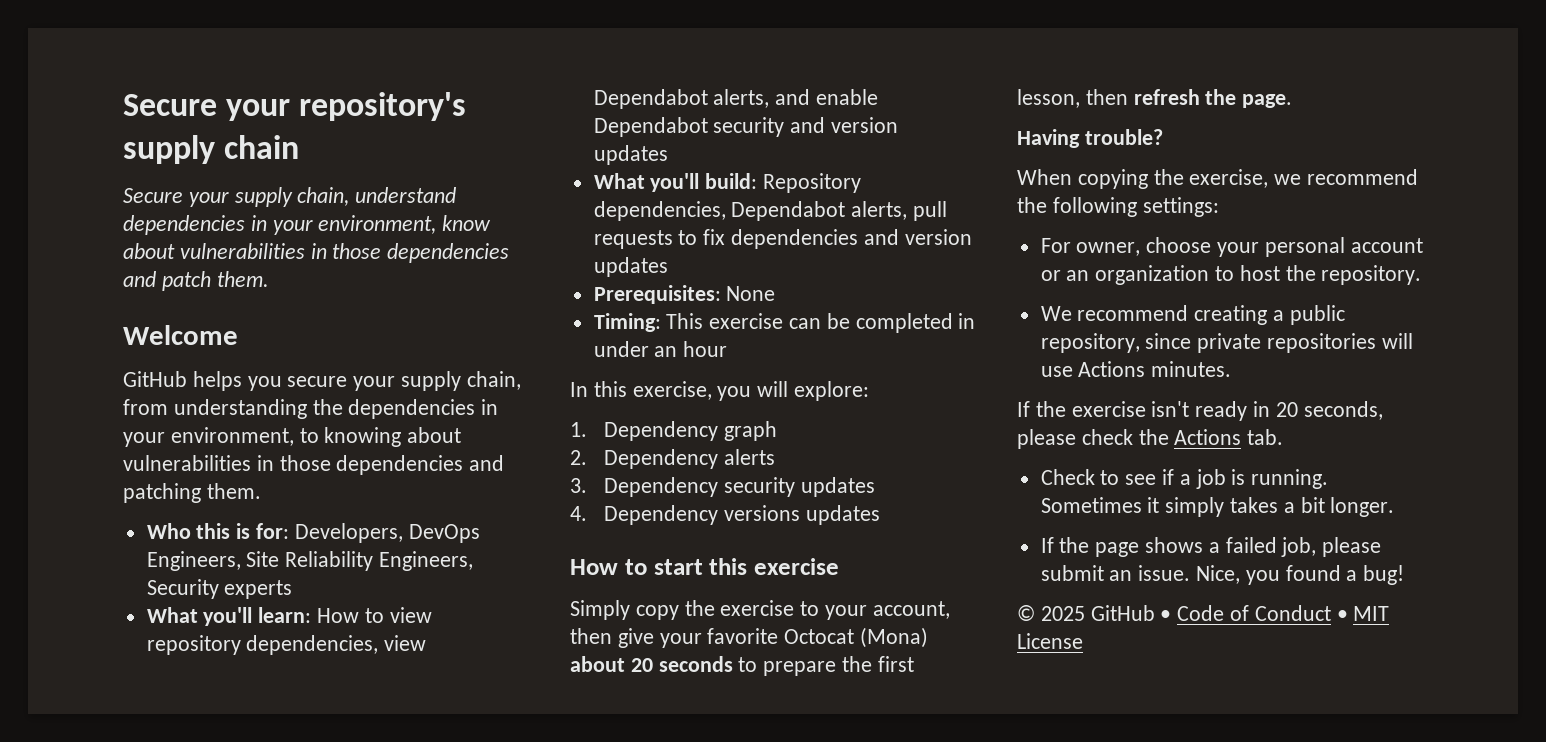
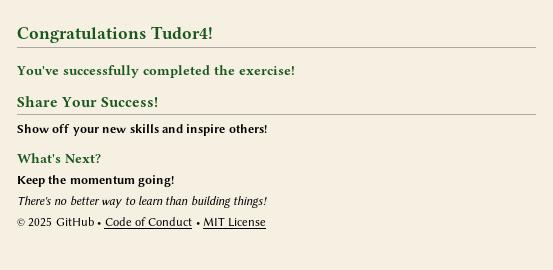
[123,92,467,121] [123,135,300,164] [123,187,457,207] [123,215,492,235] [123,243,510,263] [123,271,269,291] [123,325,238,345] [123,371,521,391] [123,399,499,419] [123,427,462,447] [123,455,505,475] [123,483,261,503] [146,523,480,543] [146,551,474,571] [146,579,293,599] [146,607,432,626] [146,635,427,655] [593,89,879,109] [593,117,899,137] [593,145,668,165] [593,173,862,193] [593,201,948,221] [593,229,972,249] [593,257,668,277] [593,285,776,304] [593,313,976,333] [593,341,728,357] [570,381,870,401] [570,421,777,441] [570,449,775,469] [570,477,875,497] [570,505,880,525] [570,558,839,575] [570,600,950,620] [570,627,929,648] [570,656,914,676] [1017,89,1293,108] [1017,129,1163,148] [1017,169,1419,189] [1017,197,1219,217] [1040,237,1423,257] [1040,265,1422,285] [1040,305,1345,325] [1040,333,1413,353] [1040,361,1232,377] [1017,401,1383,421] [1017,429,1284,449] [1040,469,1329,489] [1040,497,1395,517] [1040,537,1382,557] [1040,565,1405,585] Secure your repository's supply chain // Secure your supply chain, understand dependencies in your environment, know about vulnerabilities in those dependencies and patch them. // Welcome // GitHub helps you secure your supply chain, from understanding the dependencies in your environment, to knowing about vulnerabilities in those dependencies and patching them. // Who this is for: Developers, DevOps Engineers, Site Reliability Engineers, Security experts // What you'll learn: How to view repository dependencies, view Dependabot alerts, and enable Dependabot security and version updates // What you'll build: Repository dependencies, Dependabot alerts, pull requests to fix dependencies and version updates // Prerequisites: None // Timing: This exercise can be completed in under an hour // In this exercise, you will explore: // 1. Dependency graph // 2. Dependency alerts // 3. Dependency security updates // 4. Dependency versions updates // How to start this exercise // Simply copy the exercise to your account, then give your favorite Octocat (Mona) about 20 seconds to prepare the first lesson, then refresh the page. // Having trouble? // When copying the exercise, we recommend the following settings: // For owner, choose your personal account or an organization to host the repository. // We recommend creating a public repository, since private repositories will use Actions minutes. // If the exercise isn't ready in 20 seconds, please check the Actions tab. // Check to see if a job is running. Sometimes it simply takes a bit longer. // If the page shows a failed job, please submit an issue. Nice, you found a bug! -> [17,26,213,43] [16,65,295,78] [17,96,159,107] [17,124,267,136] [17,153,101,163] [17,175,175,187] [17,196,267,208] Congratulations Tudor4! // You've successfully completed the exercise! // Share Your Success! // Show off your new skills and inspire others! // What's Next? // Keep the momentum going! // There's no better way to learn than building things!

